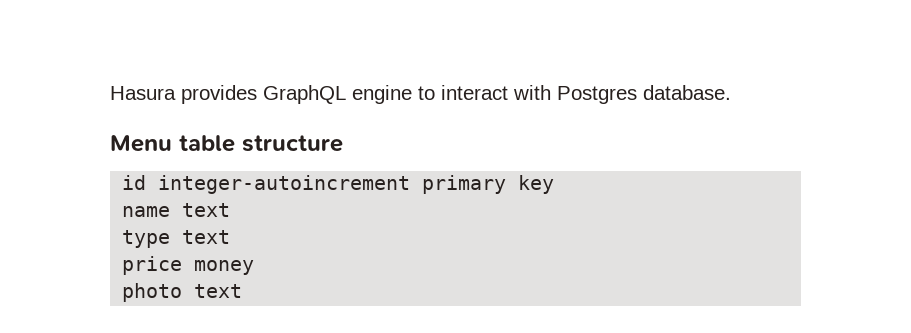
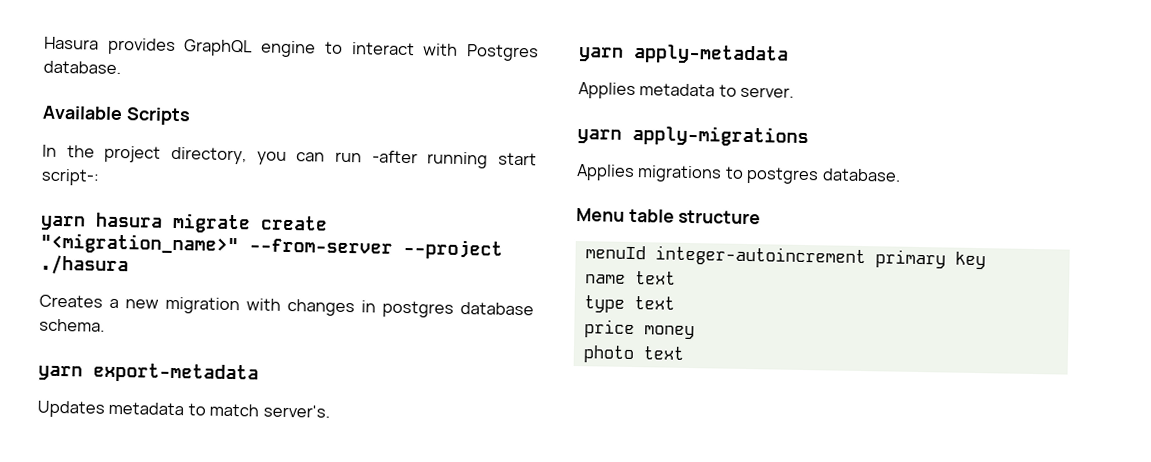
(731, 92) none -> [42,105,191,126] [42,144,537,169] [41,168,99,186] [40,212,328,234] [40,232,503,260] [40,254,129,276] [39,294,534,318] [39,318,105,332] [38,362,259,384] [37,400,330,418] [578,43,789,65] [578,82,795,100] [577,124,809,148] [576,164,901,185] // Available Scripts // In the project directory, you can run -after running start script-: // yarn hasura migrate create "<migration_name>" --from-server --project ./hasura // Creates a new migration with changes in postgres database schema. // yarn export-metadata // Updates metadata to match server's. // yarn apply-metadata // Applies metadata to server. // yarn apply-migrations // Applies migrations to postgres database.
[122,175,147,190] id -> [584,245,646,260] menuId

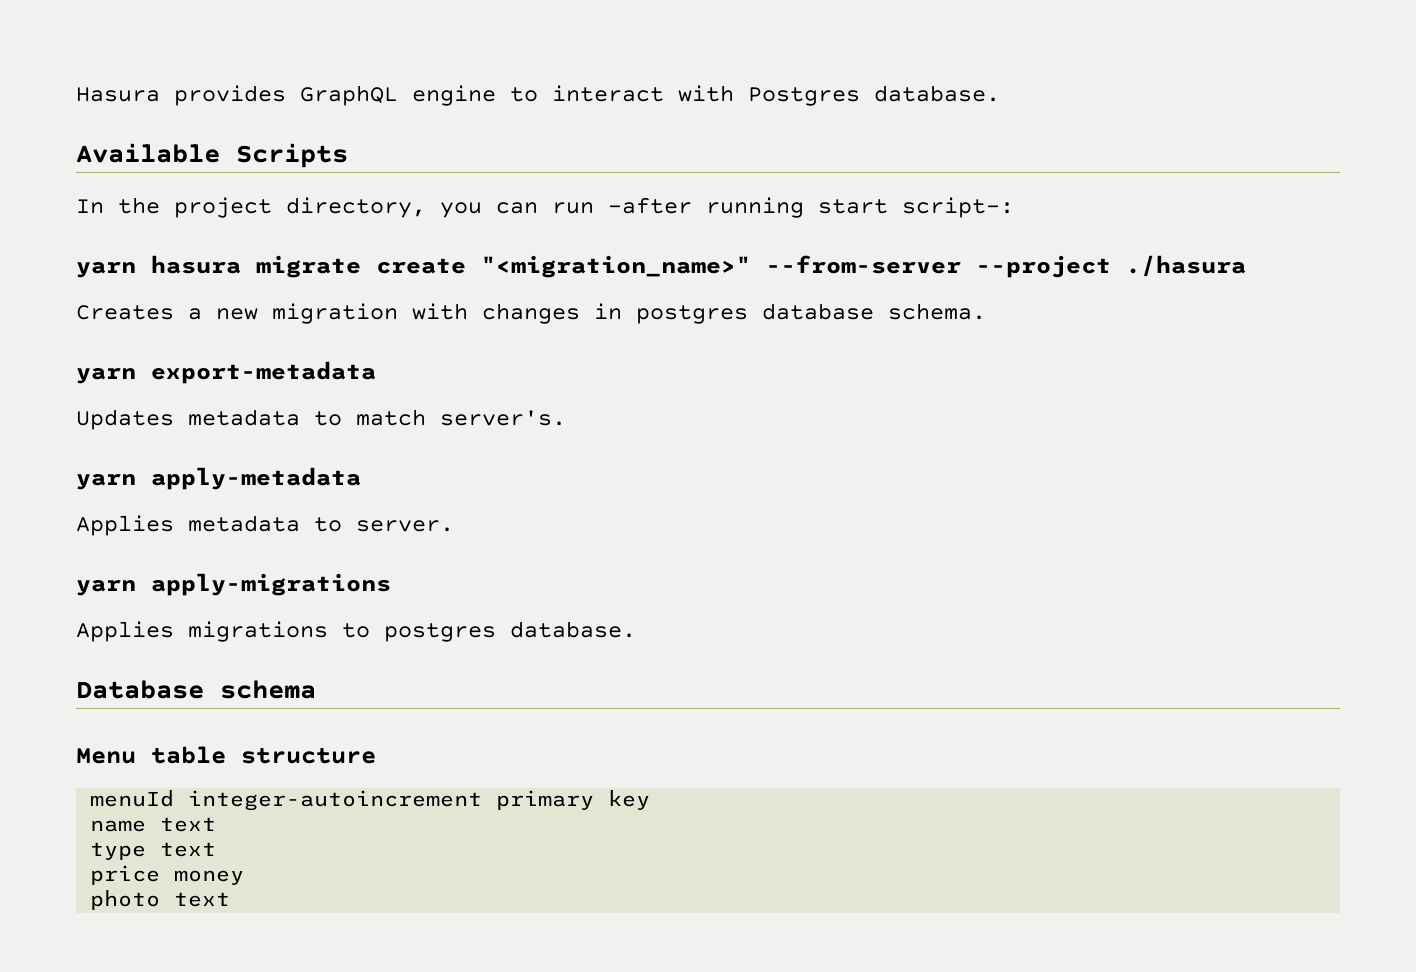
(901, 175) none -> [76,680,316,699] // Database schema

